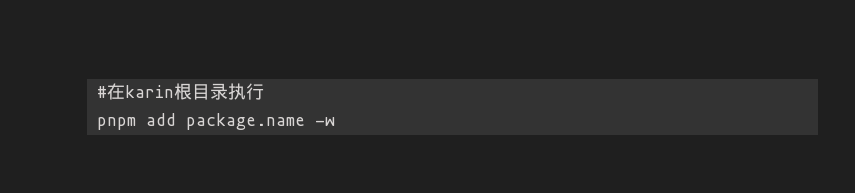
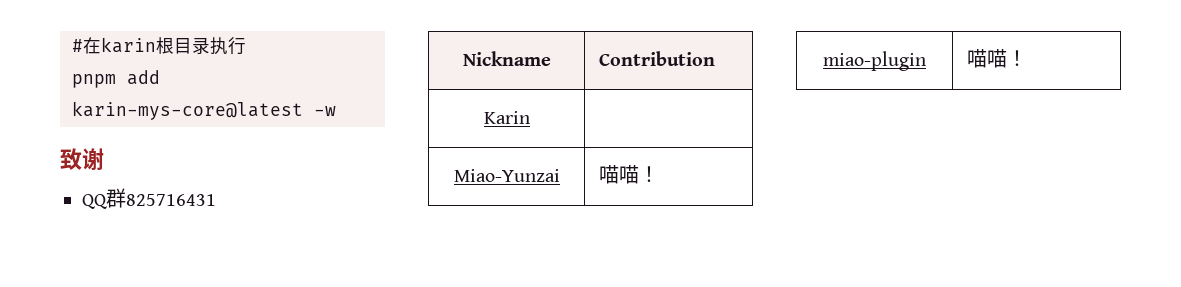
[186,113,306,130] package.name -> [72,101,303,120] karin-mys-core@latest
(336, 121) none -> [60,148,104,170] [82,188,216,209] [462,51,551,66] [599,51,716,66] [483,111,530,124] [453,169,560,182] [599,165,660,184] [823,51,926,71] [967,49,1028,68] // 致谢 // QQ群825716431 // Nickname | Contribution // Karin | // Miao-Yunzai | 喵喵！ // miao-plugin | 喵喵！

